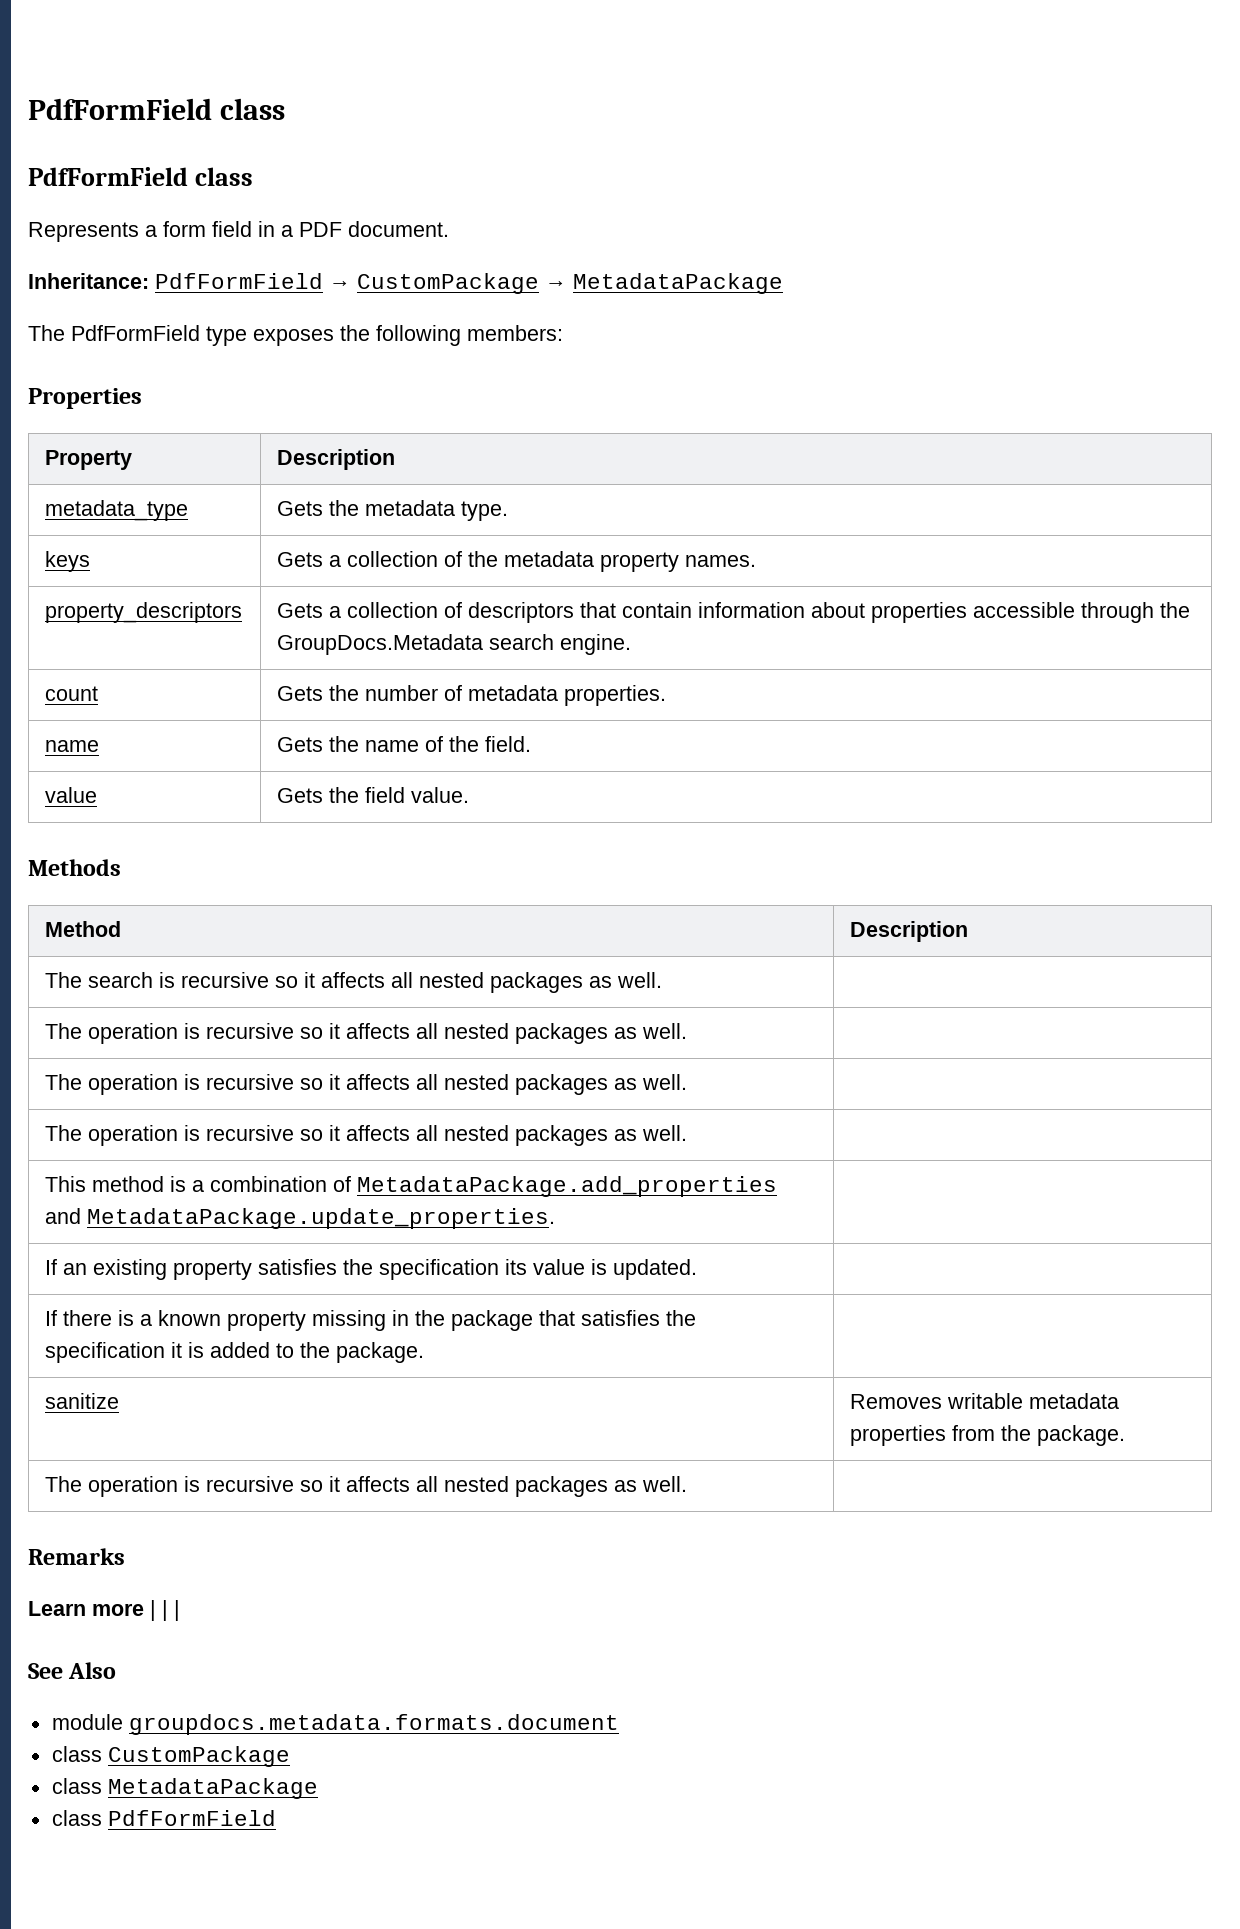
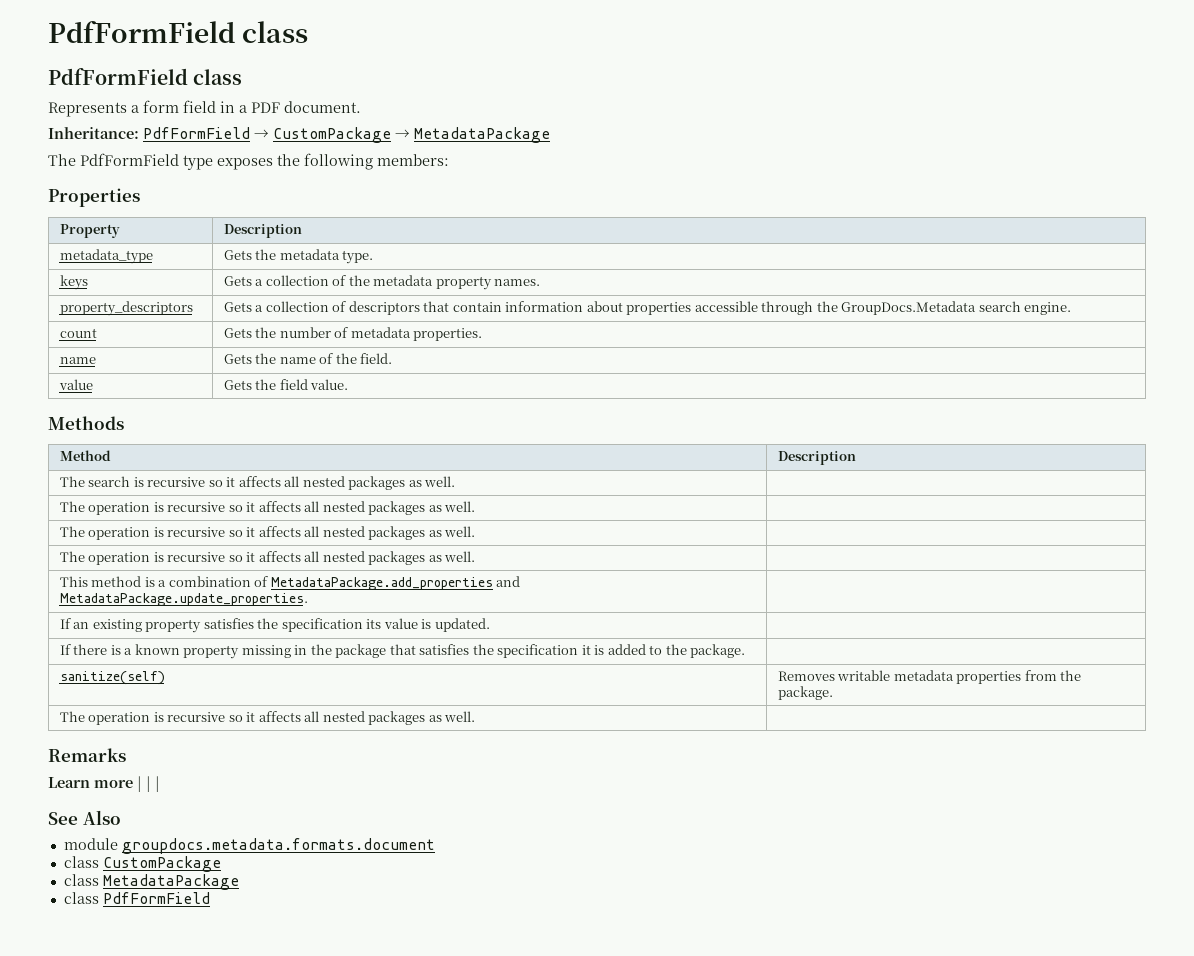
[45,1393,120,1409] sanitize -> [59,671,165,685] sanitize(self)

